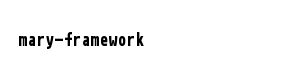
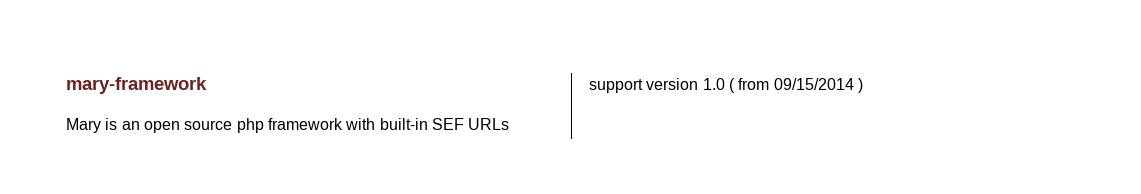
(144, 40) none -> [66,118,510,133] [589,78,863,93] // Mary is an open source php framework with built-in SEF URLs support version 1.0 ( from 09/15/2014 )

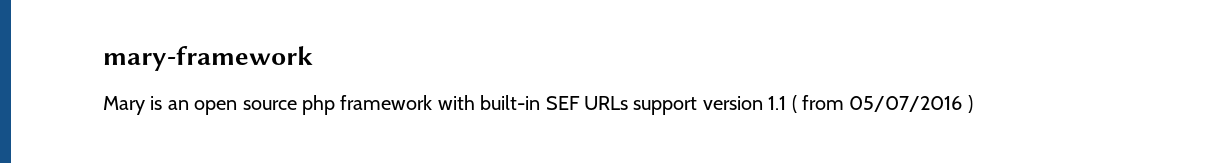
[702,78,725,90] 1.0 -> [768,96,787,110] 1.1
[773,78,854,90] 09/15/2014 -> [849,96,963,112] 05/07/2016

